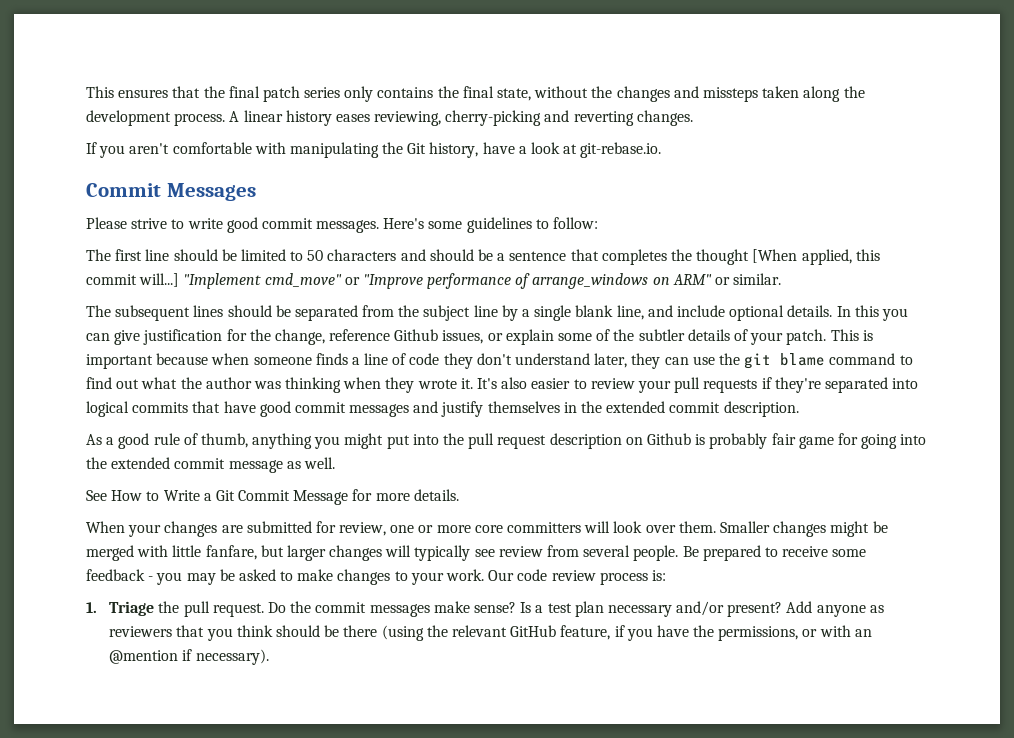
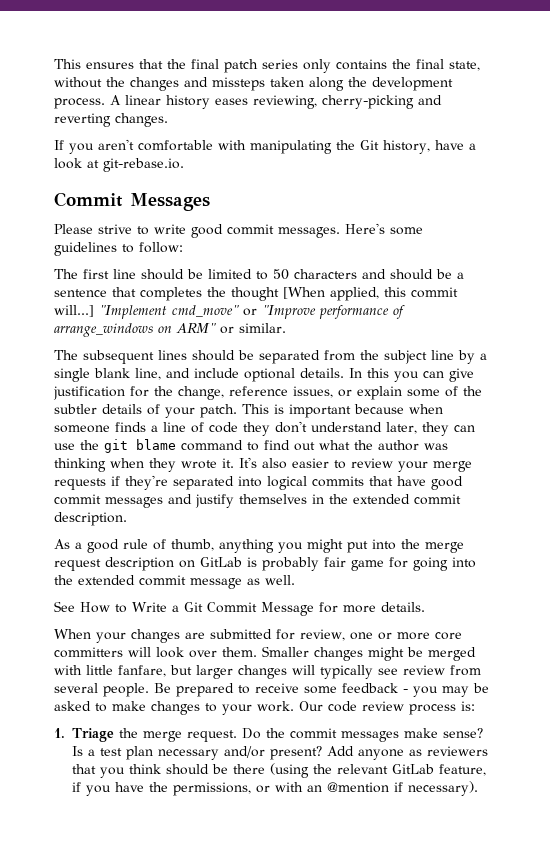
[394,329,439,341] Github -> (288, 391) none
[674,377,701,393] pull -> [433,461,472,472] merge
[468,433,495,449] pull -> [425,542,464,553] merge
[646,433,691,445] Github -> [200,557,242,567] GitLab
[183,601,210,617] pull -> [142,731,182,742] merge
[510,625,557,637] GitHub -> [392,764,434,774] GitLab

